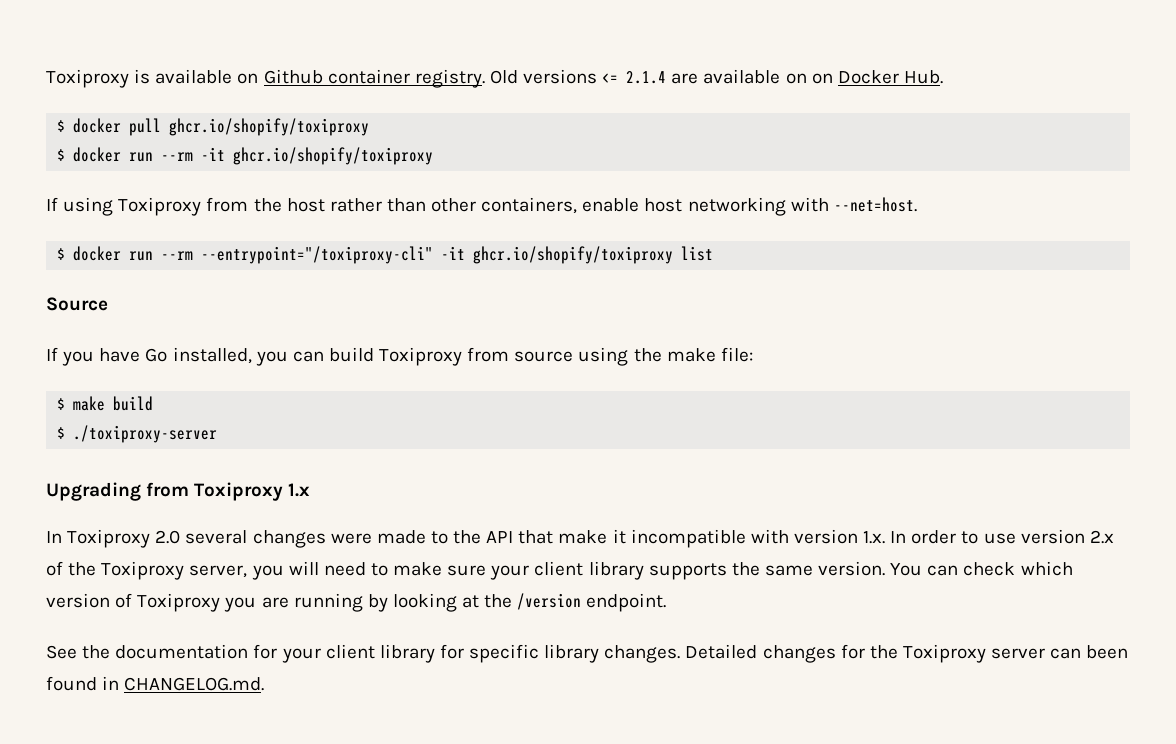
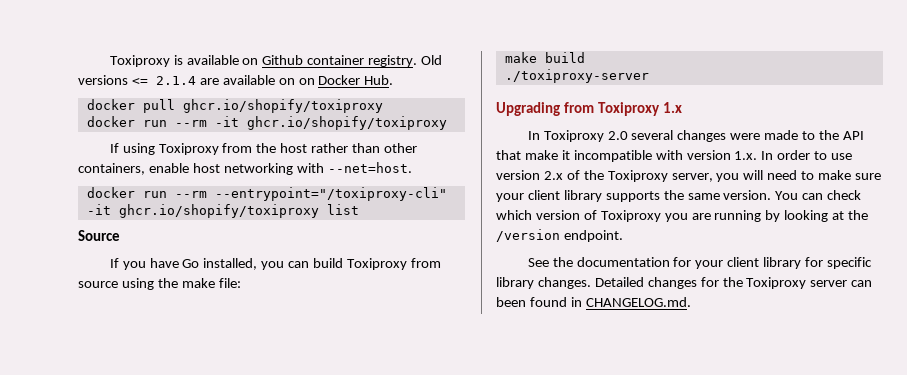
[57,120,66,132] $ -> (394, 80) none
[57,149,66,161] $ -> (383, 106) none
[57,248,66,260] $ -> (412, 167) none
[57,398,66,410] $ -> (241, 283) none
[57,427,66,439] $ -> (585, 57) none

